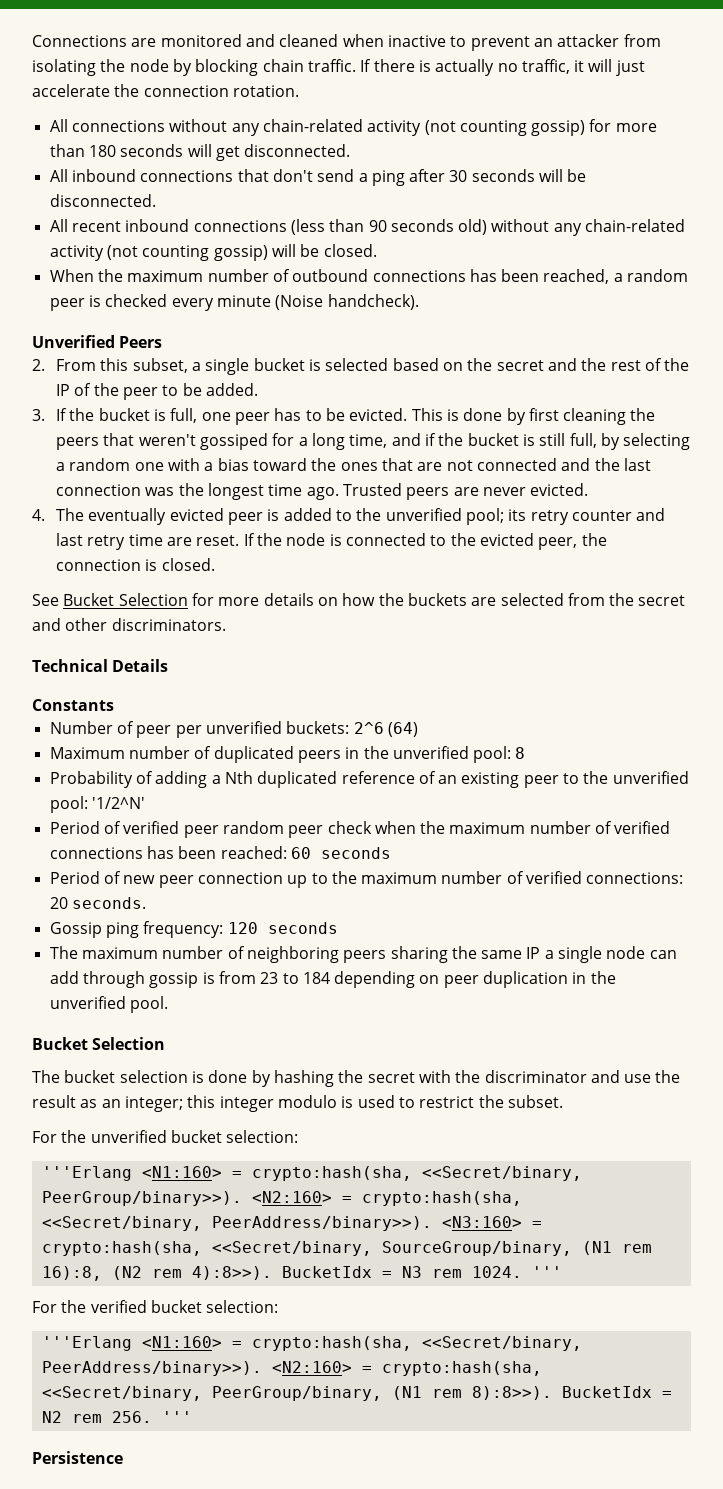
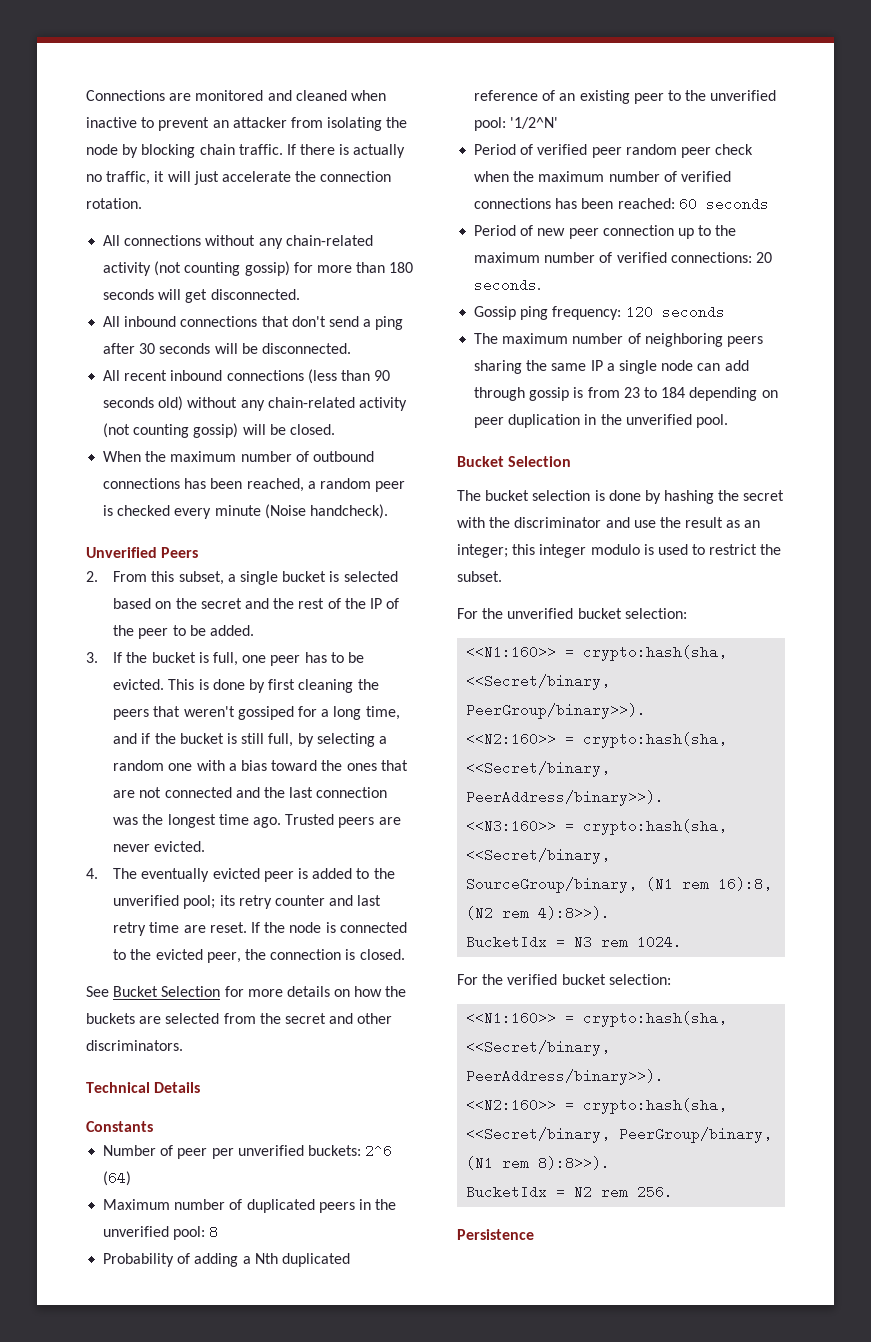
[41,1166,222,1181] '''Erlang <N1:160> -> [466,645,557,659] <<N1:160>>
[251,1191,522,1206] [41,1216,522,1231] <N2:160> = crypto:hash(sha, <<Secret/binary, PeerAddress/binary>>). <N3:160> -> [466,732,728,748] [466,761,611,777] [466,790,665,806] [466,819,557,833] // <<N2:160>> = crypto:hash(sha, <<Secret/binary, PeerAddress/binary>>). // <<N3:160>>
(272, 1273) none -> (611, 913) //
[531,1266,562,1278] ''' -> (683, 942) none
[41,1336,582,1351] [41,1361,352,1376] '''Erlang <N1:160> = crypto:hash(sha, <<Secret/binary, PeerAddress/binary>>). <N2:160> -> [466,1011,728,1027] [466,1040,611,1056] [466,1069,665,1085] [466,1098,557,1112] <<N1:160>> = crypto:hash(sha, <<Secret/binary, PeerAddress/binary>>). // <<N2:160>>
(552, 1393) none -> (611, 1163) //
[161,1411,192,1423] ''' -> (674, 1192) none

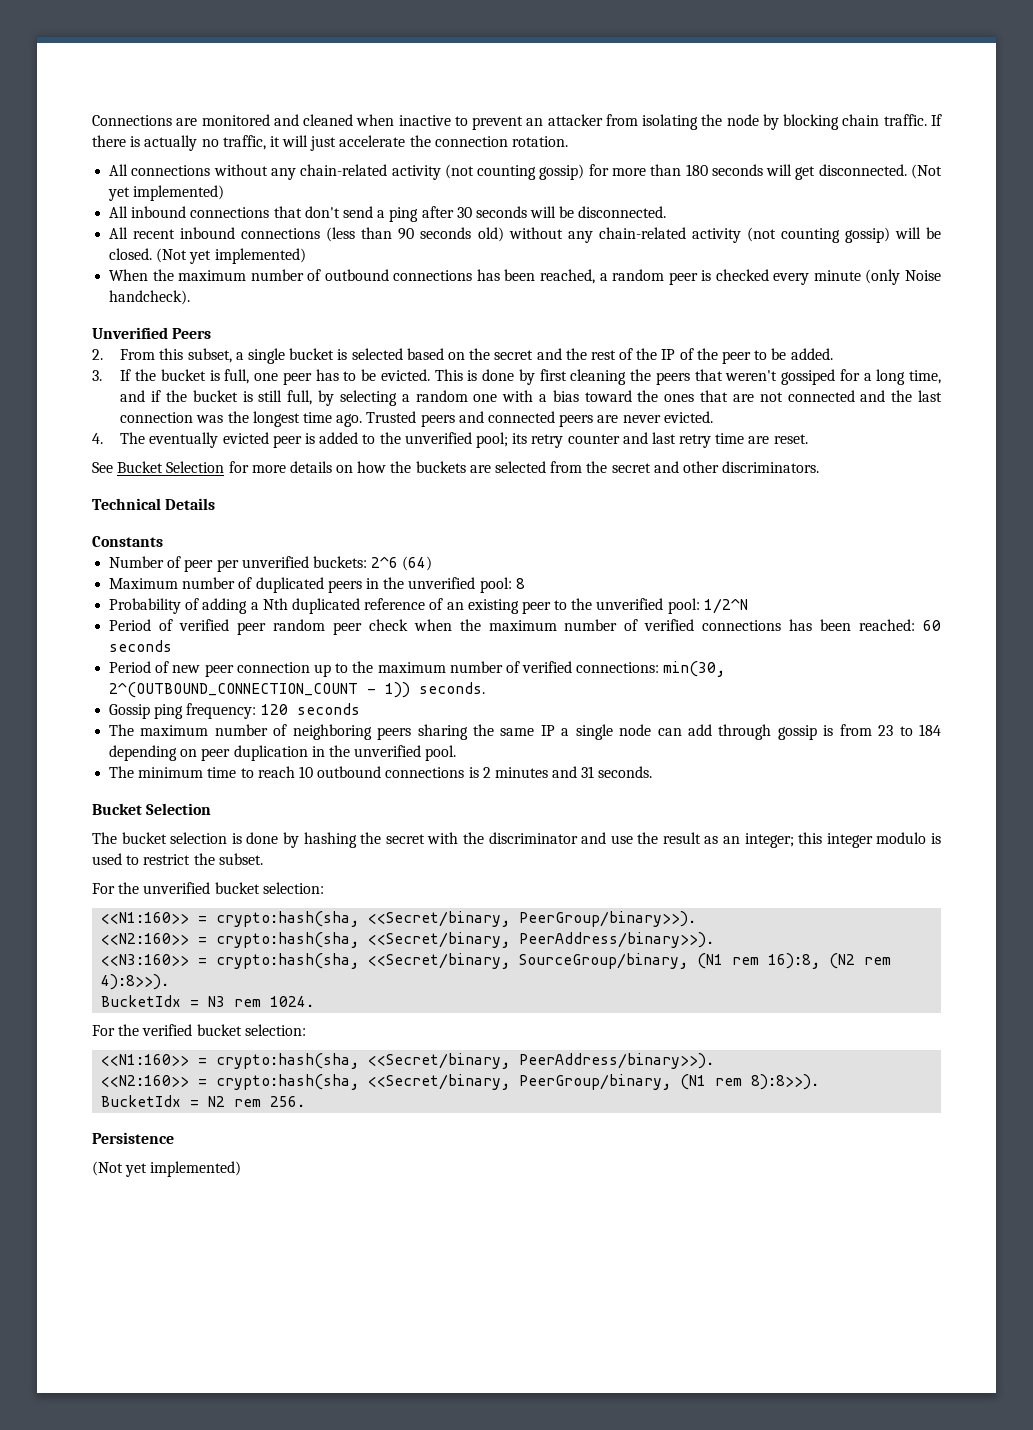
(300, 294) none -> [910,164,942,179] [108,185,225,201] (Not yet implemented)
(335, 429) none -> [156,248,306,264] (Not yet implemented)
[264,504,306,519] (Noise -> [865,269,942,285] (only Noise
(375, 822) none -> [458,411,594,427] and connected peers
[250,922,407,933] [113,949,405,963] If the node is connected to the evicted peer, the connection is closed. -> (808, 439) none
[510,117,559,129] '1/2^N' -> [703,598,748,614] 1/2^N
[755,252,772,263] 20 -> [663,661,726,677] [109,682,411,698] min(30, 2^(OUTBOUND_CONNECTION_COUNT - 1))
(728, 421) none -> [109,766,653,778] // The minimum time to reach 10 outbound connections is 2 minutes and 31 seconds.
(534, 1234) none -> [92,1161,242,1177] // (Not yet implemented)

